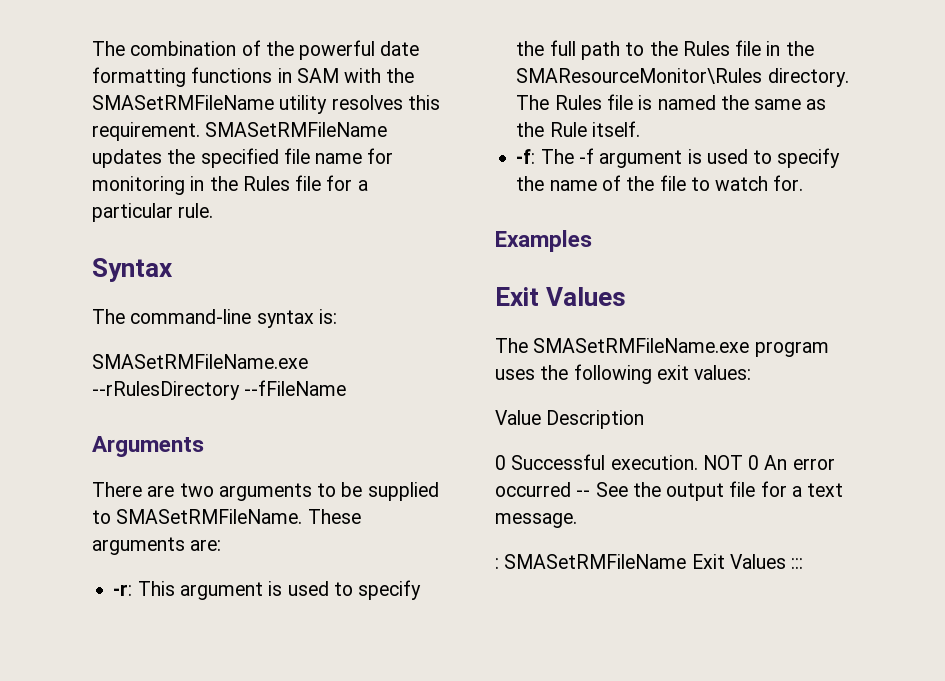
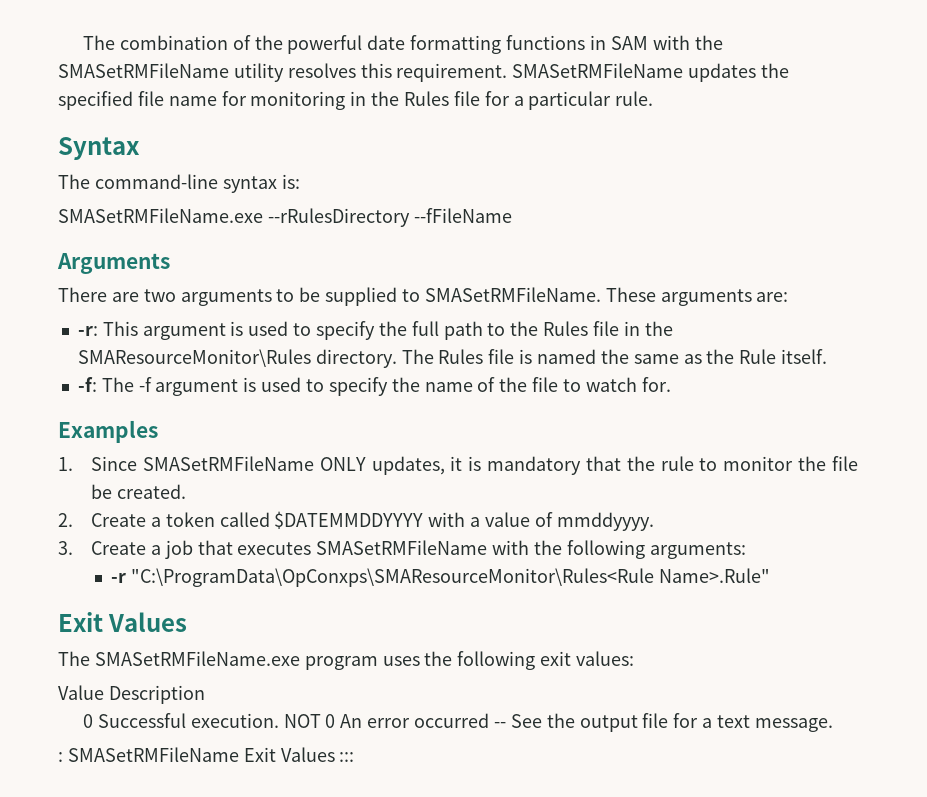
(592, 241) none -> [58,456,858,475] [90,484,186,499] [58,511,654,531] [58,540,746,559] [110,568,770,587] // 1. Since SMASetRMFileName ONLY updates, it is mandatory that the rule to monitor the file be created. // 2. Create a token called $DATEMMDDYYYY with a value of mmddyyyy. // 3. Create a job that executes SMASetRMFileName with the following arguments: // -r "C:\ProgramData\OpConxps\SMAResourceMonitor\Rules<Rule Name>.Rule"

